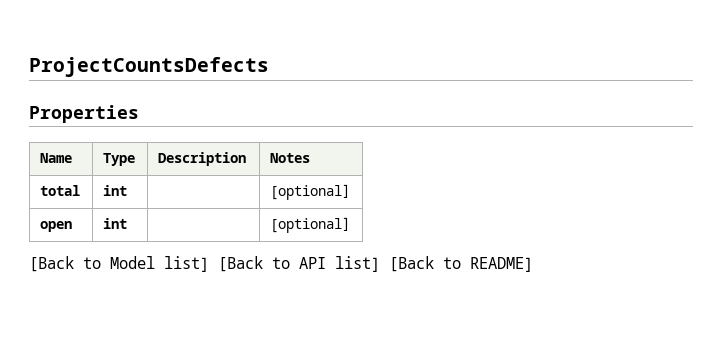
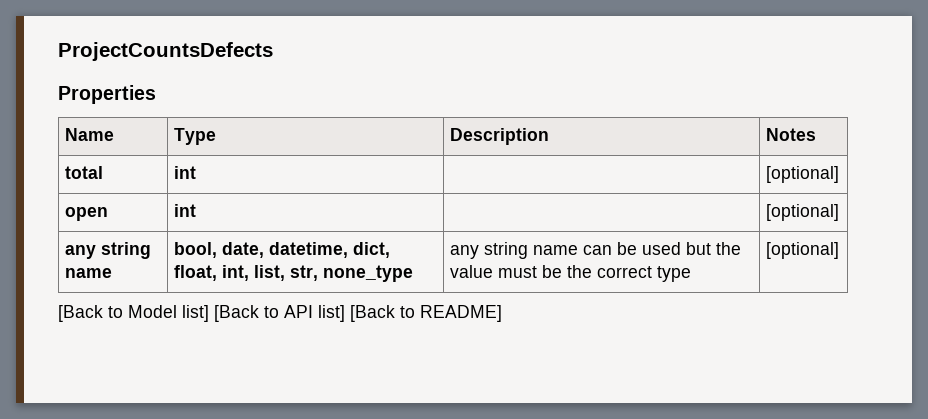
(351, 225) none -> [65,242,152,259] [65,268,113,278] [174,242,391,258] [174,265,414,282] [450,242,742,259] [450,265,692,282] [766,242,840,259] // any string name | bool, date, datetime, dict, float, int, list, str, none_type | any string name can be used but the value must be the correct type | [optional]

